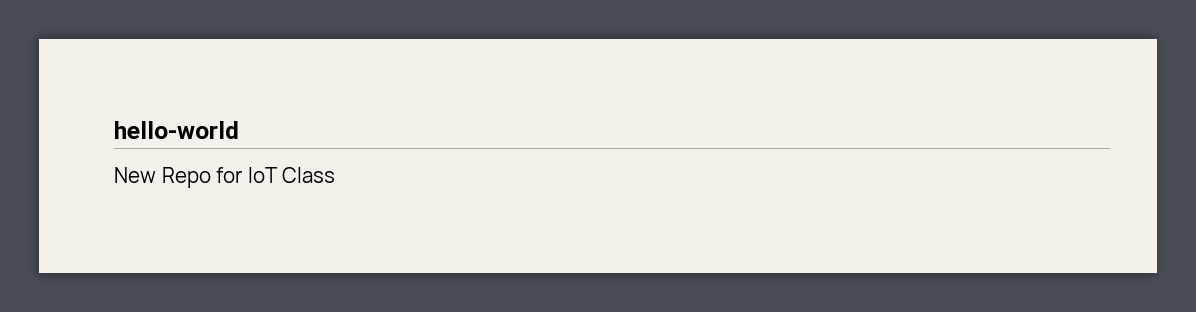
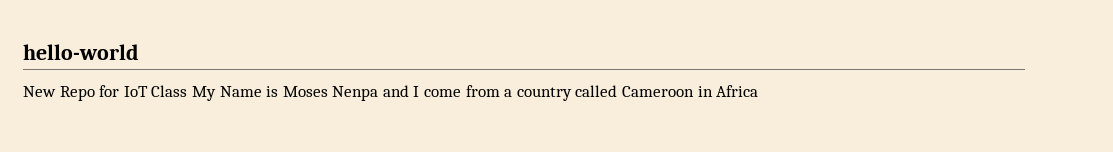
(336, 175) none -> [191,85,759,101] My Name is Moses Nenpa and I come from a country called Cameroon in Africa

